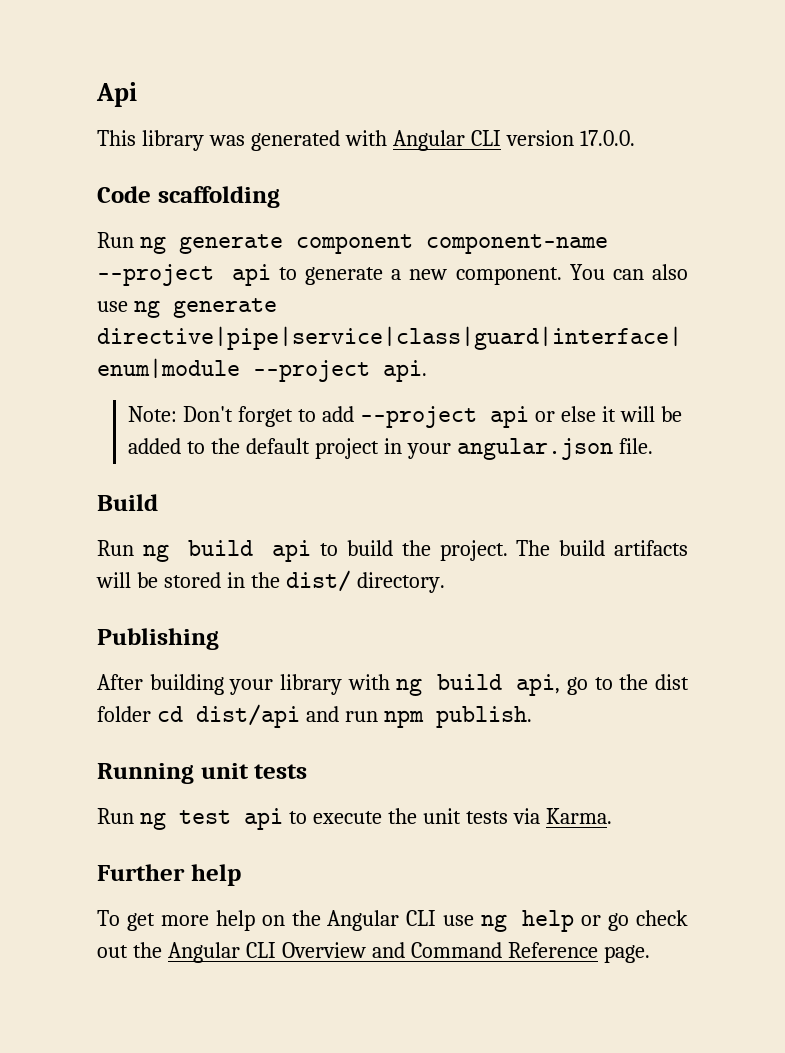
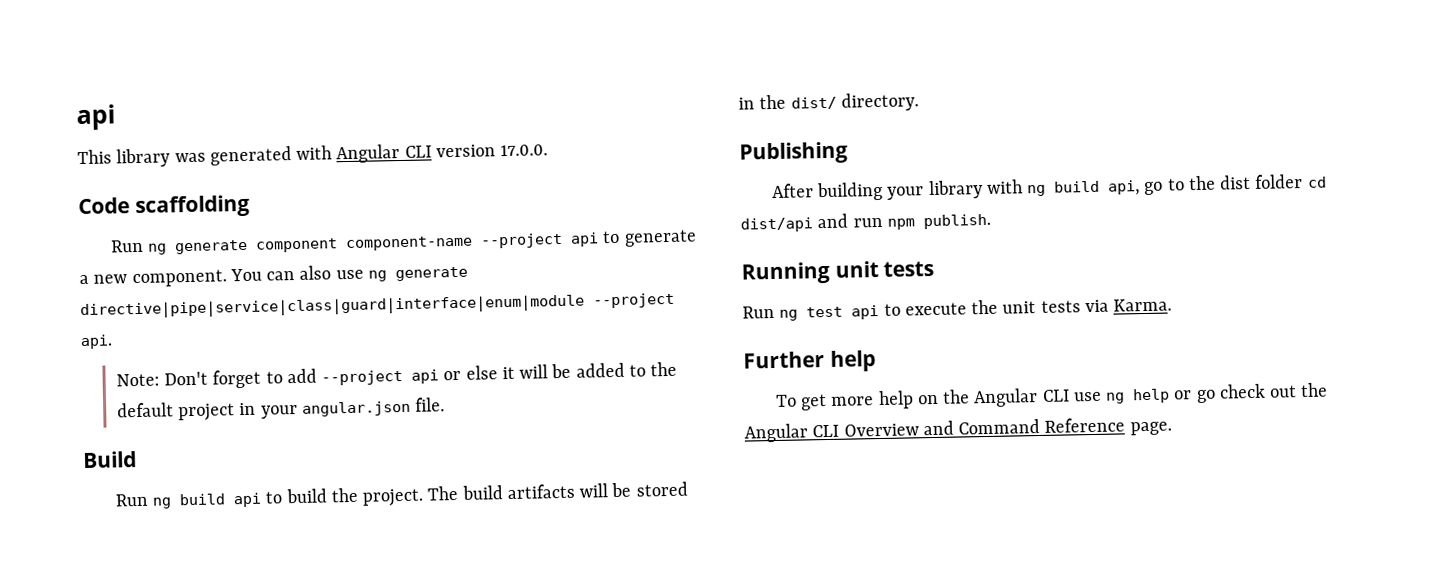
[96,82,137,107] Api -> [76,104,116,131] api

